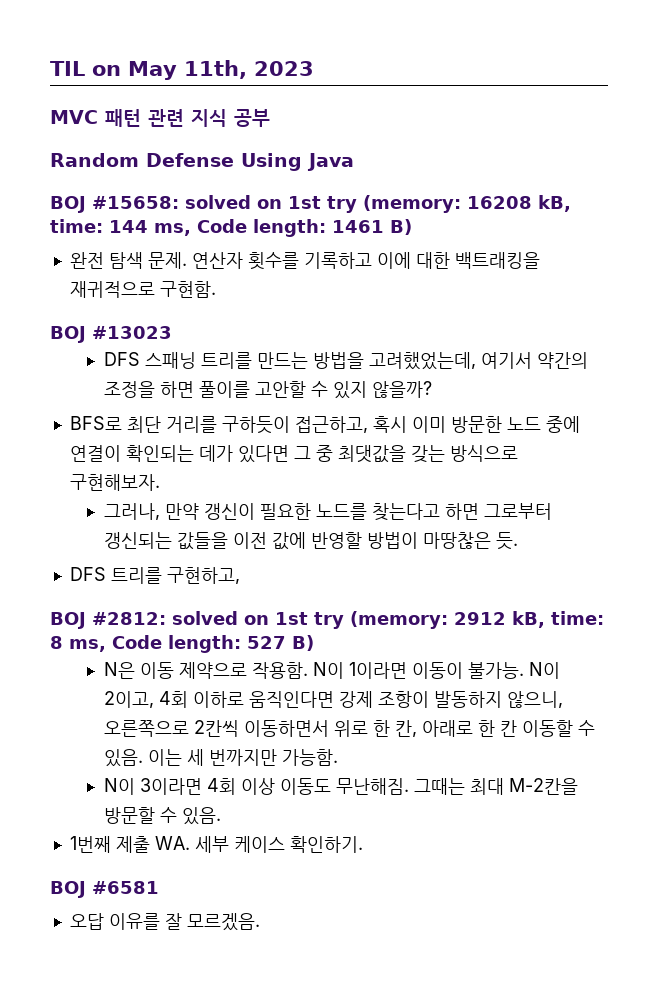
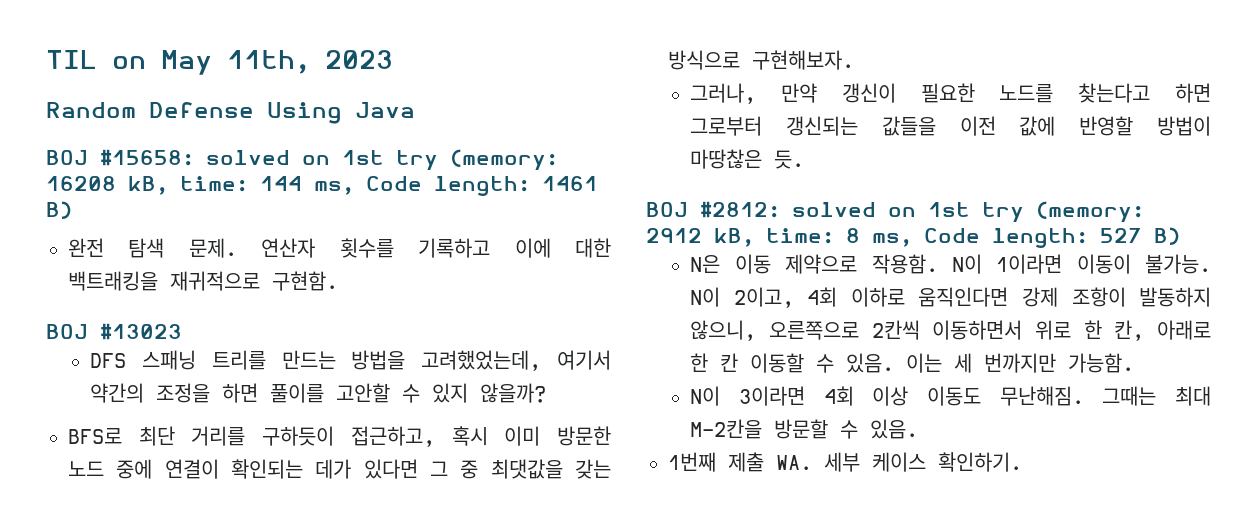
[50,109,270,127] // MVC 패턴 관련 지식 공부 -> (393, 59) none
[69,567,240,584] // DFS 트리를 구현하고, -> (805, 159) none
[50,881,159,898] [69,913,260,931] // BOJ #6581 // 오답 이유를 잘 모르겠음. -> (1022, 462) none

